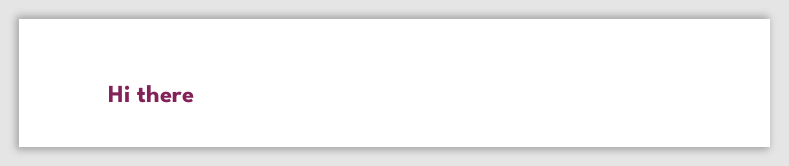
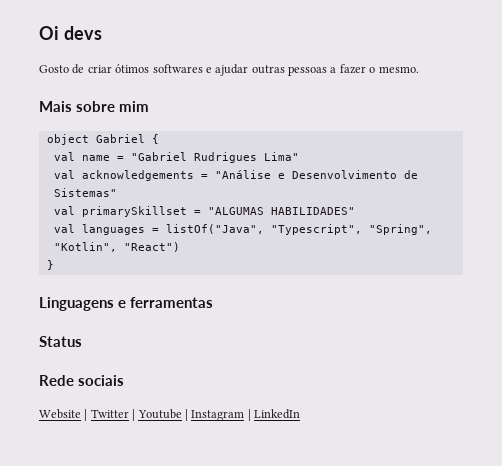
[108,85,194,103] Hi there -> [39,26,102,40] [39,64,419,76] [39,101,150,112] [46,134,159,145] [53,152,299,163] [53,170,418,181] [53,188,117,197] [53,206,355,217] [53,224,432,235] [53,242,180,252] [46,260,54,270] [39,297,214,311] [39,336,82,347] [39,375,125,386] [39,409,300,421] Oi devs // Gosto de criar ótimos softwares e ajudar outras pessoas a fazer o mesmo. // Mais sobre mim // object Gabriel { // val name = "Gabriel Rudrigues Lima" // val acknowledgements = "Análise e Desenvolvimento de Sistemas" // val primarySkillset = "ALGUMAS HABILIDADES" // val languages = listOf("Java", "Typescript", "Spring", "Kotlin", "React") // } // Linguagens e ferramentas // Status // Rede sociais // Website | Twitter | Youtube | Instagram | LinkedIn

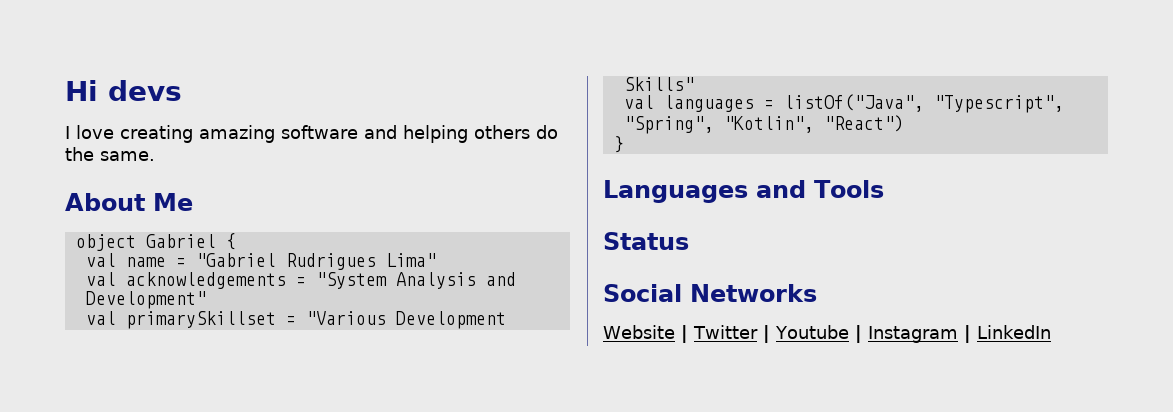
[39,26,59,40] Oi -> [65,80,98,101] Hi
[39,64,419,76] [39,101,150,112] Gosto de criar ótimos softwares e ajudar outras pessoas a fazer o mesmo. // Mais sobre mim -> [65,125,558,143] [65,147,155,161] [65,193,193,211] I love creating amazing software and helping others do the same. // About Me
[214,170,418,179] [53,188,117,197] "Análise e Desenvolvimento de Sistemas" -> [315,272,516,289] [85,291,206,309] "System Analysis and Development"
[207,207,355,215] "ALGUMAS HABILIDADES" -> [305,311,506,329] [623,77,694,91] "Various Development Skills"
[39,297,214,311] Linguagens e ferramentas -> [603,180,884,203] Languages and Tools
[39,375,125,386] Rede sociais -> [603,284,817,302] Social Networks

